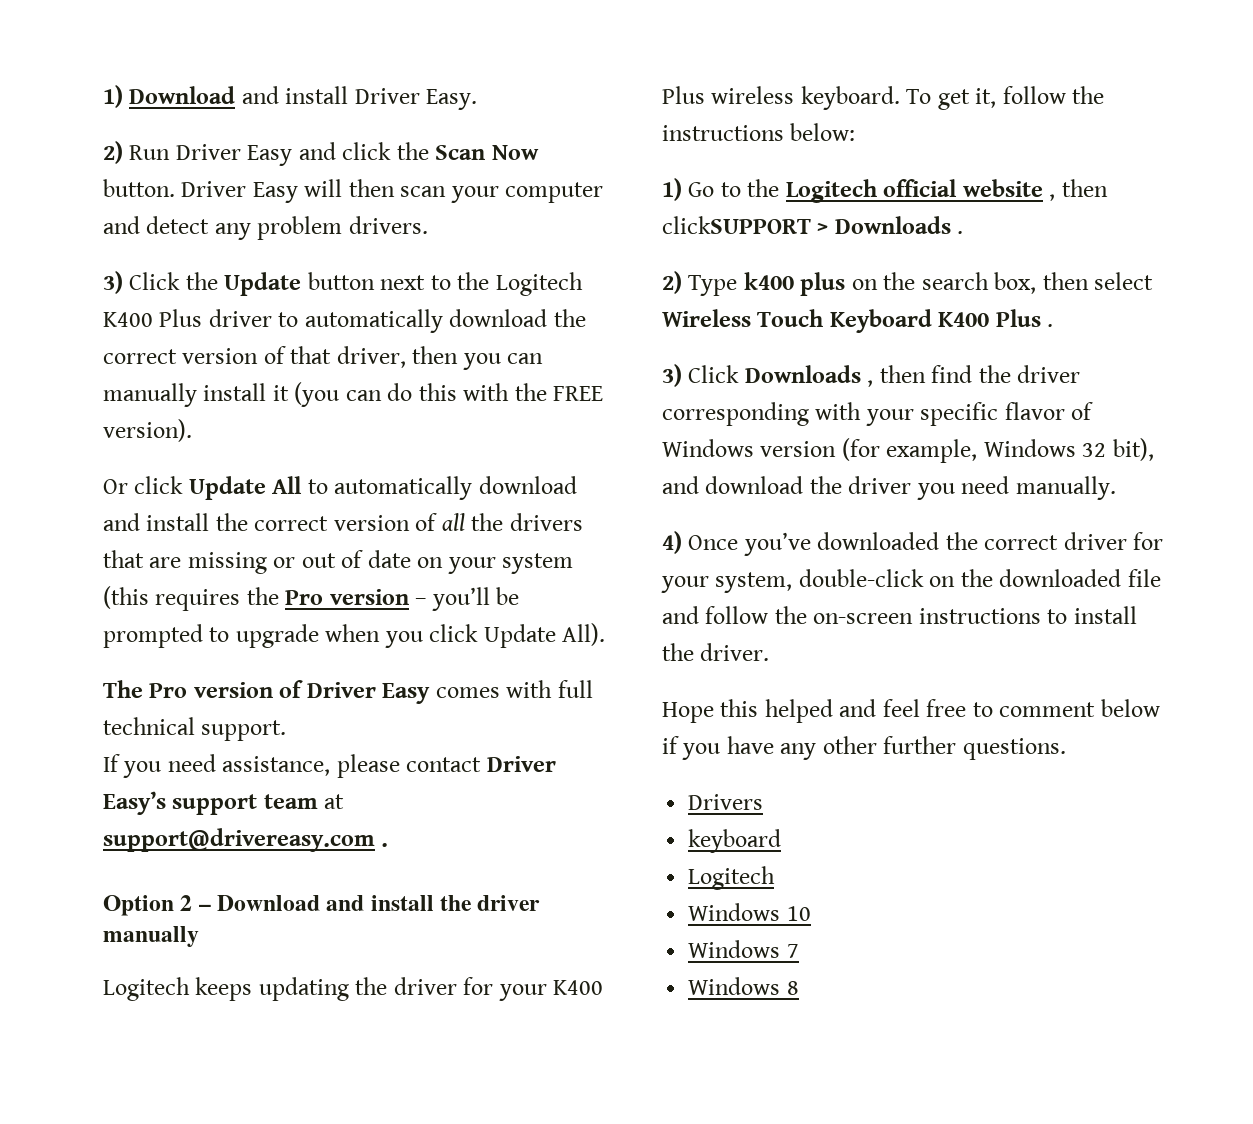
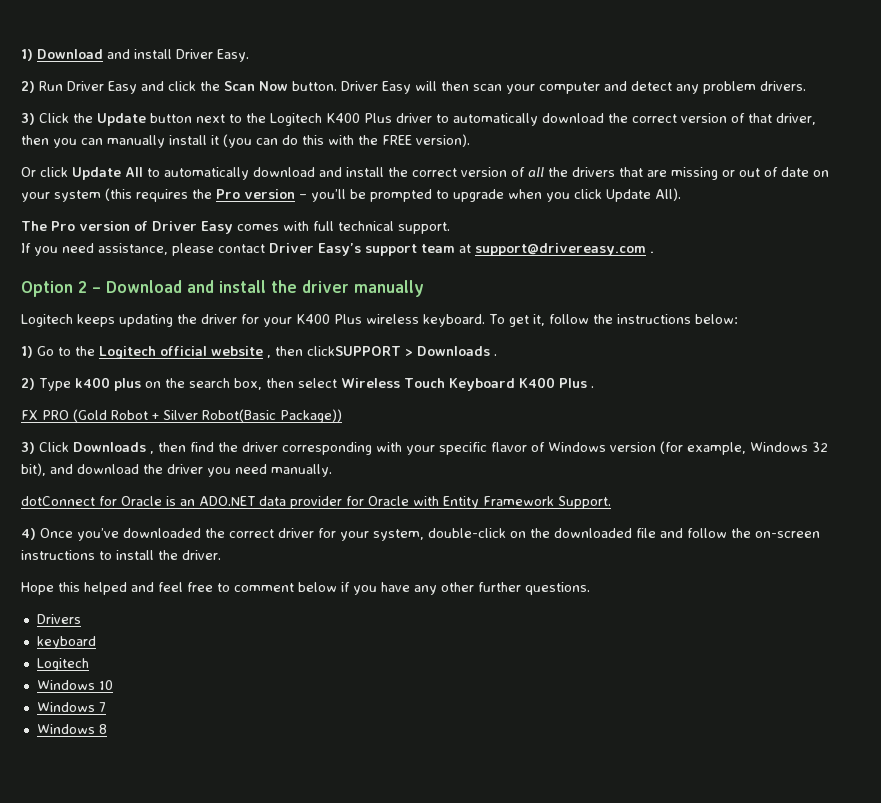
(1054, 325) none -> [21,409,342,423] // FX PRO (Gold Robot + Silver Robot(Basic Package))
(1116, 488) none -> [21,496,611,509] // dotConnect for Oracle is an ADO.NET data provider for Oracle with Entity Framework Support.

